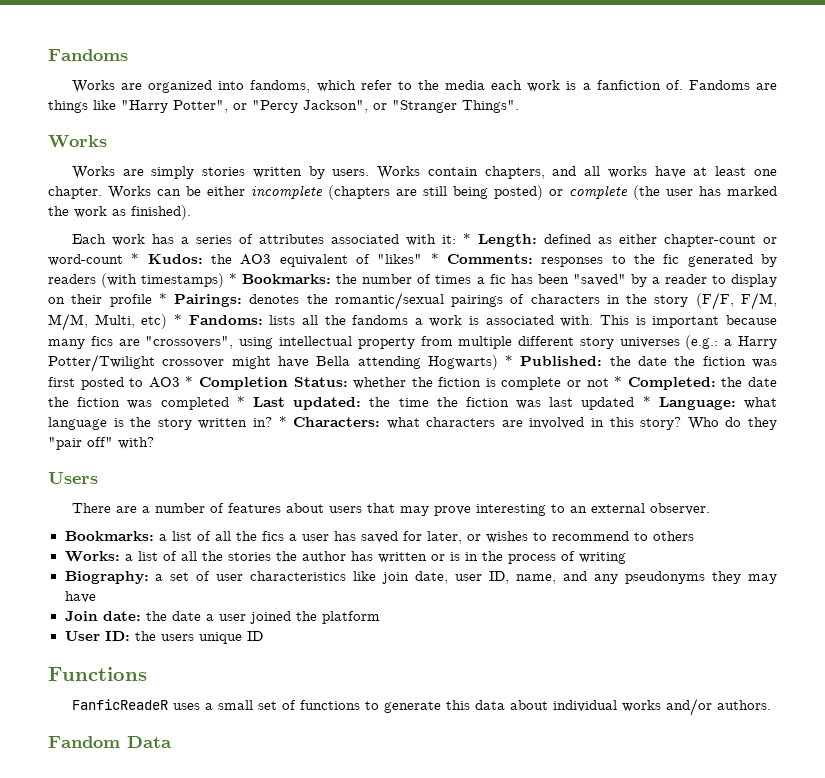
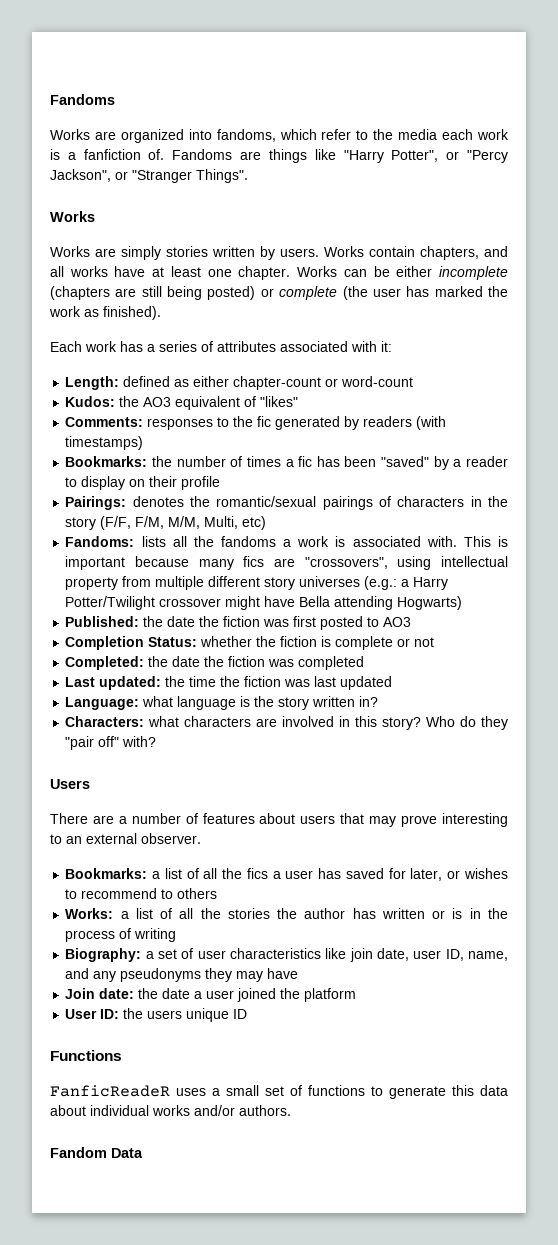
[462,233,471,244] * -> (392, 346) //
[131,253,140,264] * -> (414, 381) //
[430,253,439,264] * -> (299, 401) //
[229,273,238,284] * -> (144, 443) //
[158,293,167,304] * -> (221, 483) //
[173,314,182,325] * -> (267, 523) //
[505,355,514,366] * -> (463, 603) //
[185,376,194,387] * -> (412, 622) //
[614,376,623,387] * -> (435, 642) //
[236,396,245,407] * -> (365, 663) //
[642,396,651,407] * -> (393, 683) //
[278,416,287,427] * -> (379, 701) //

